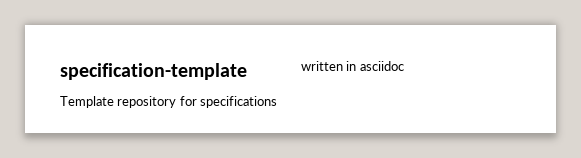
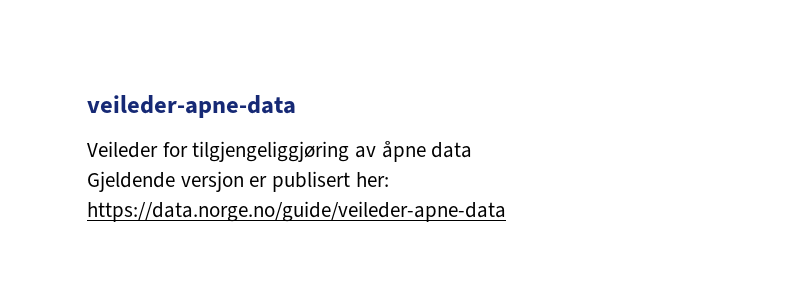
[60,63,247,80] [60,96,278,108] [301,61,404,71] specification-template // Template repository for specifications written in asciidoc -> [87,95,296,118] [87,141,473,162] [87,171,389,192] [87,201,506,222] veileder-apne-data // Veileder for tilgjengeliggjøring av åpne data // Gjeldende versjon er publisert her: https://data.norge.no/guide/veileder-apne-data

